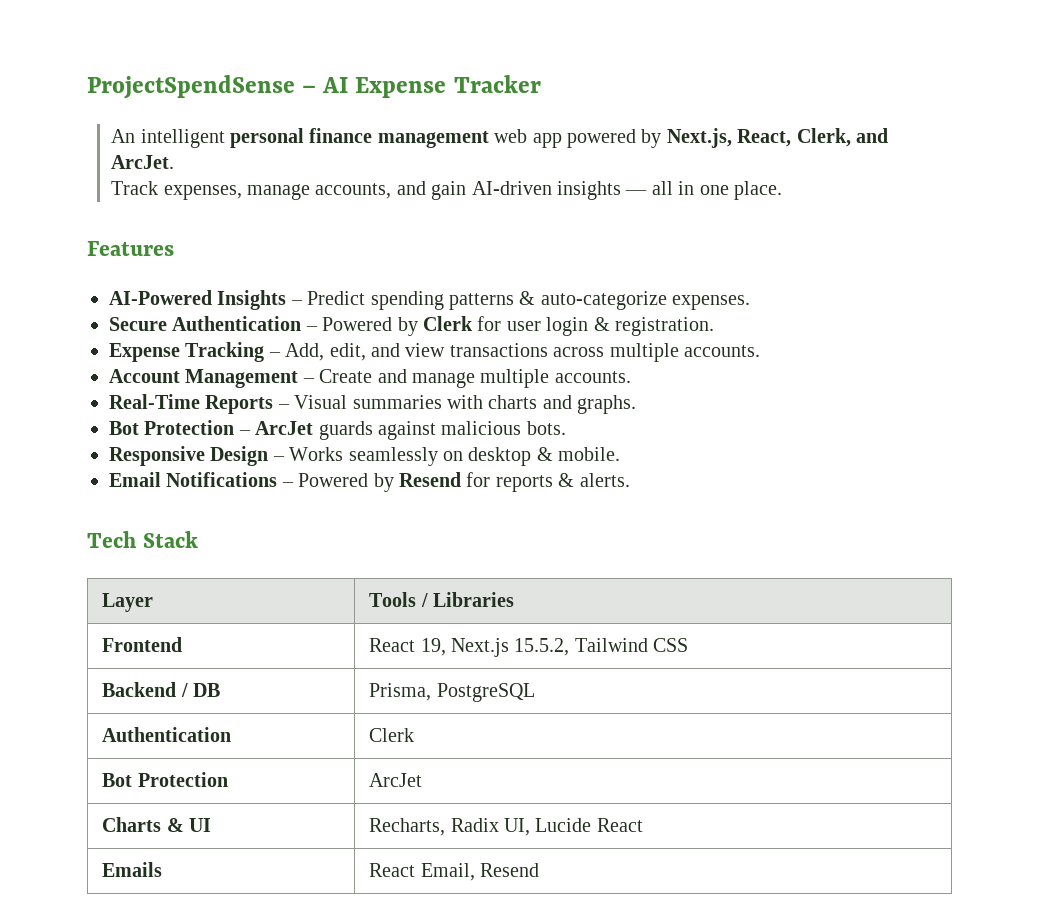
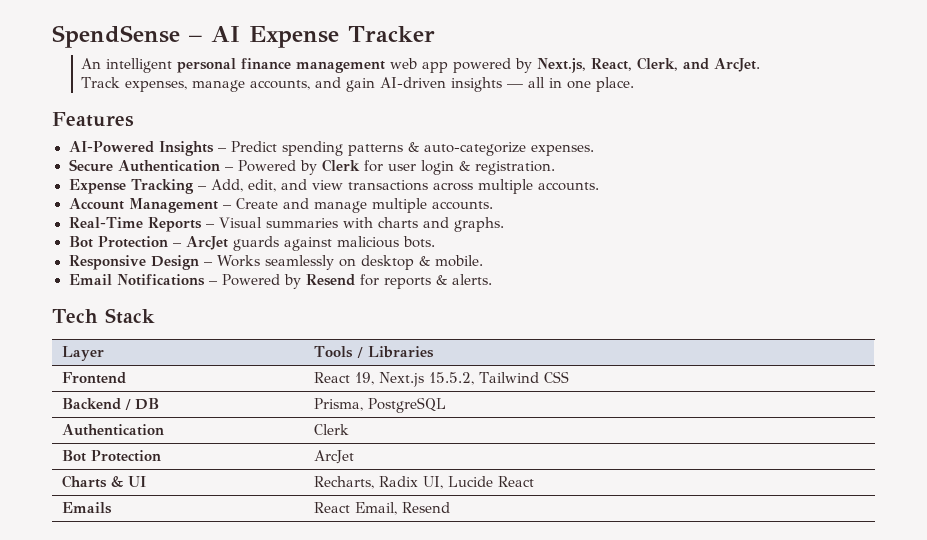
[87,75,295,99] ProjectSpendSense -> [52,25,180,48] SpendSense

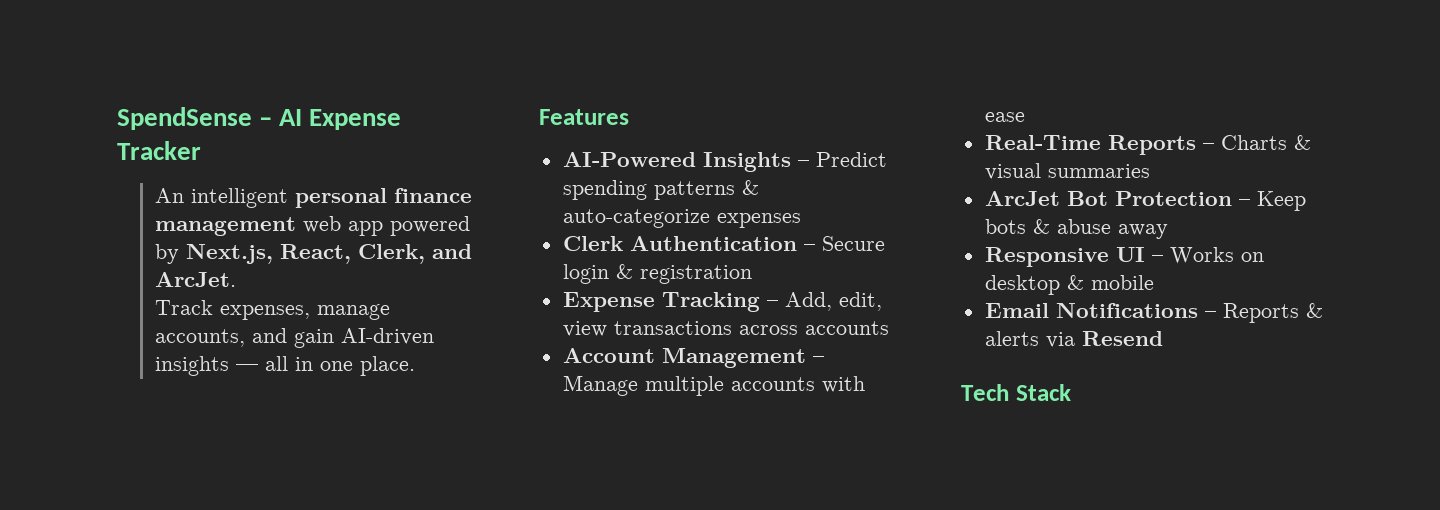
[530,144,594,156] [68,159,416,175] expenses. // Secure Authentication – Powered by Clerk for user -> [716,213,801,228] [562,236,885,251] expenses // Clerk Authentication – Secure
[474,161,555,175] registration. -> [639,265,752,284] registration
[281,179,308,190] and -> (882, 301) none
[478,179,600,194] multiple accounts. -> [804,321,889,335] accounts
[235,198,493,213] [68,217,504,232] [68,236,435,251] Create and manage multiple accounts. // Real-Time Reports – Visual summaries with charts and graphs. // Bot Protection – ArcJet guards against malicious bots. -> [562,375,865,396] [984,112,1025,122] [984,135,1311,155] [984,163,1150,180] [984,191,1306,211] [984,219,1168,239] Manage multiple accounts with ease // Real-Time Reports – Charts & visual summaries // ArcJet Bot Protection – Keep bots & abuse away
[150,255,199,270] Design -> [1115,247,1145,262] UI
[265,255,335,270] seamlessly -> (1234, 255) none
[435,255,484,267] mobile. -> [1090,275,1154,290] mobile
[221,274,492,289] [52,308,155,324] [61,346,104,361] [313,346,434,358] [61,372,126,384] [313,371,569,387] [61,398,159,410] [313,397,446,413] [61,424,164,436] [313,424,349,435] [61,450,161,462] [313,450,354,464] [61,475,146,488] [313,476,534,489] [61,502,112,514] [313,502,450,515] Powered by Resend for reports & alerts. // Tech Stack // Layer | Tools / Libraries // Frontend | React 19, Next.js 15.5.2, Tailwind CSS // Backend / DB | Prisma, PostgreSQL // Authentication | Clerk // Bot Protection | ArcJet // Charts & UI | Recharts, Radix UI, Lucide React // Emails | React Email, Resend -> [1222,303,1323,323] [984,331,1163,348] [961,384,1071,401] Reports & alerts via Resend // Tech Stack

